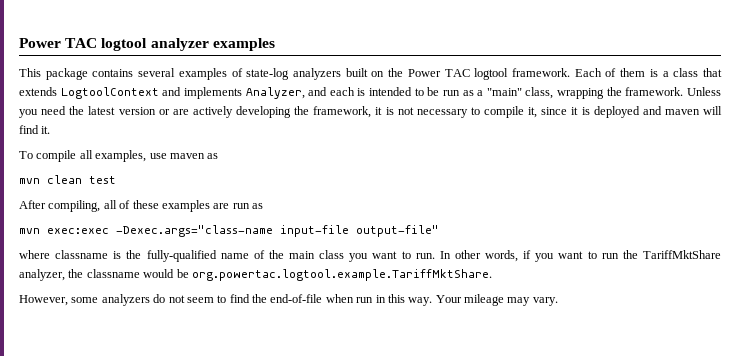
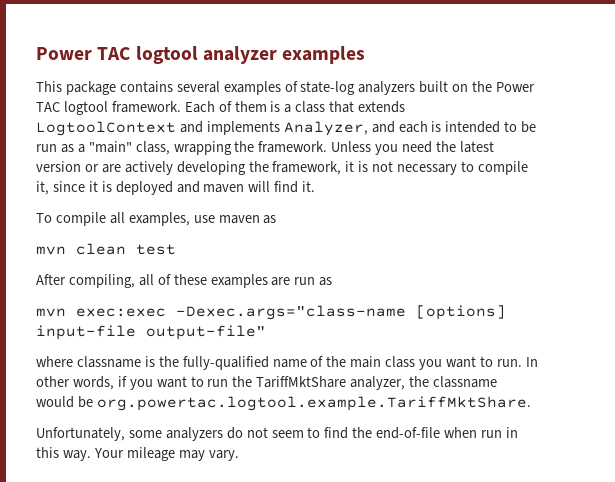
(273, 231) none -> [416,305,506,320] [options]
[19,295,68,306] However, -> [36,427,125,441] Unfortunately,

